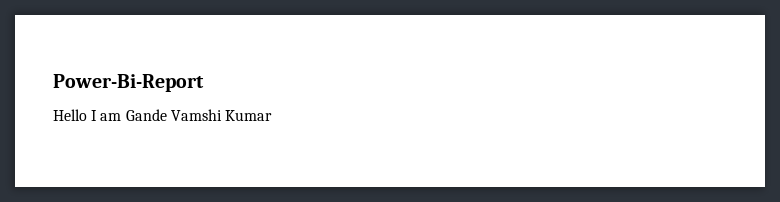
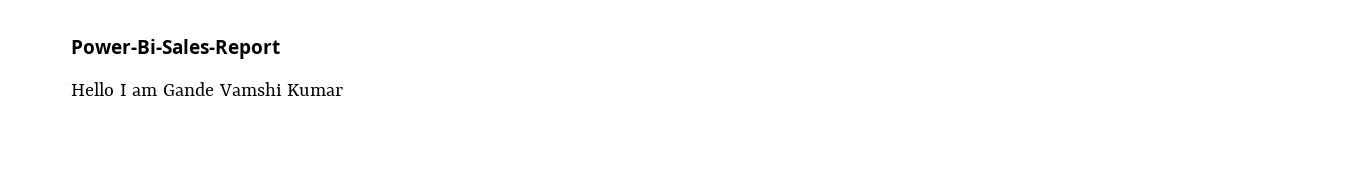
[53,74,204,92] Power-Bi-Report -> [71,39,280,59] Power-Bi-Sales-Report

